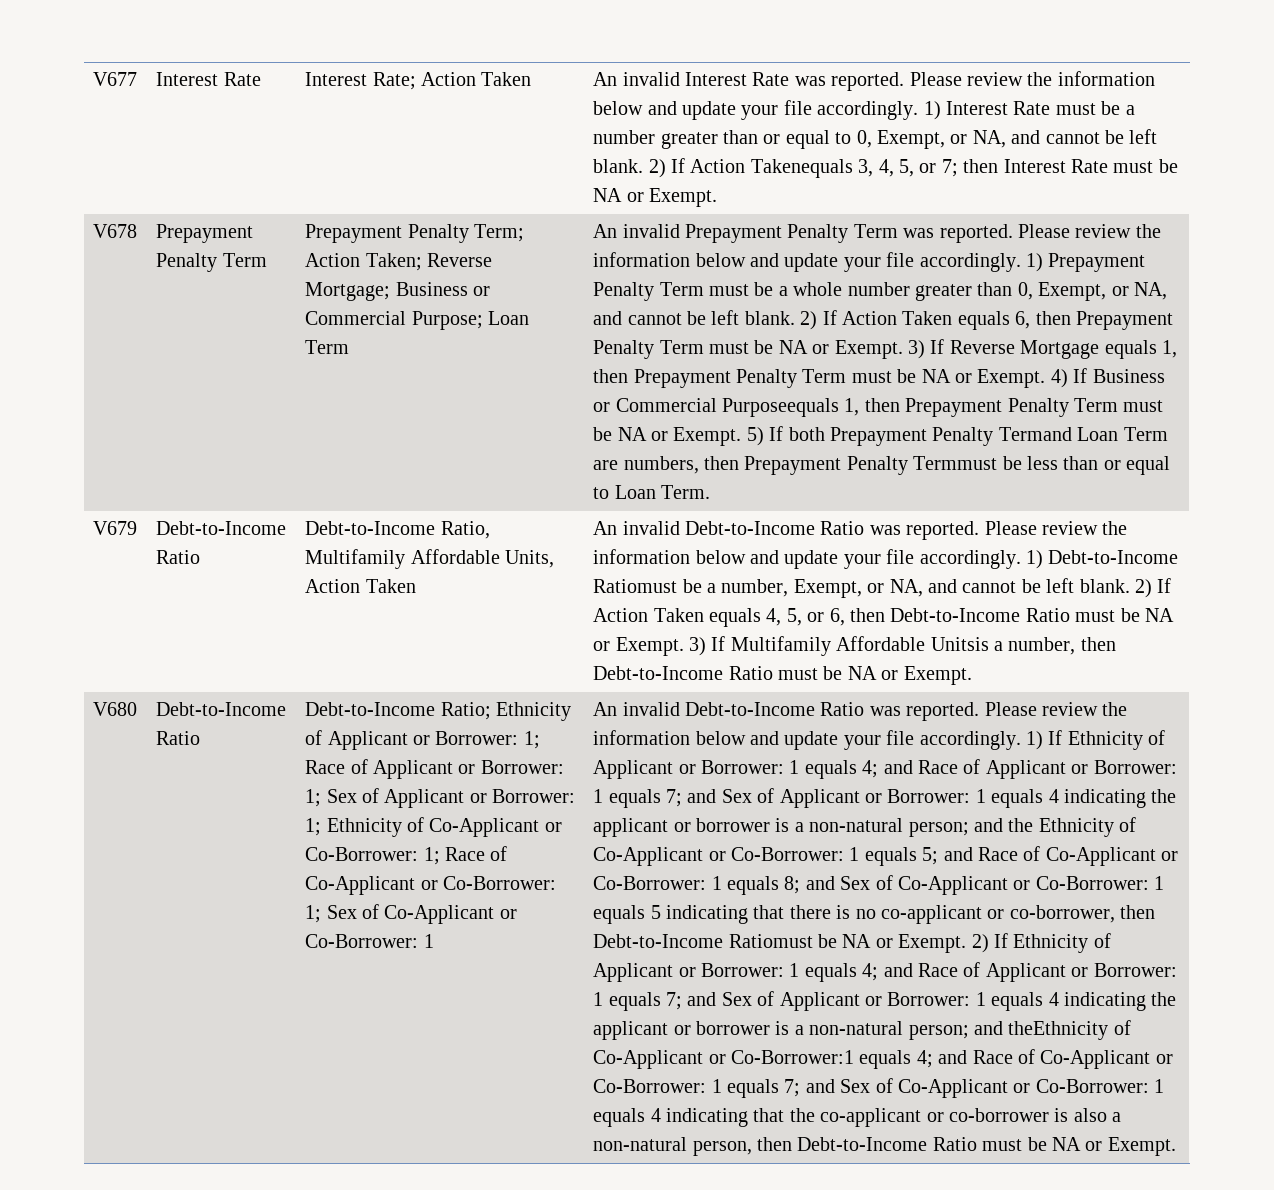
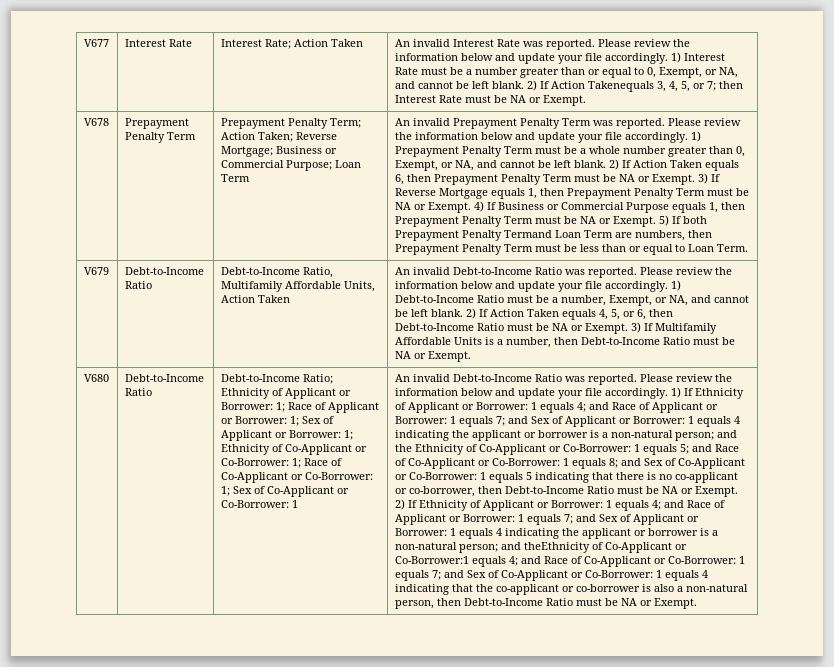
[721,398,839,417] Purposeequals -> [625,202,706,213] Purpose equals
[913,456,998,470] Termmust -> [503,244,561,252] Term must
[593,579,678,593] Ratiomust -> [476,295,533,303] Ratio must
[930,637,989,651] Unitsis -> [453,337,494,345] Units is
[728,934,813,948] Ratiomust -> [586,486,643,494] Ratio must

